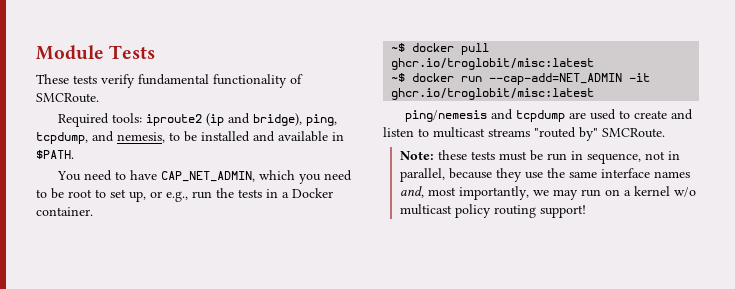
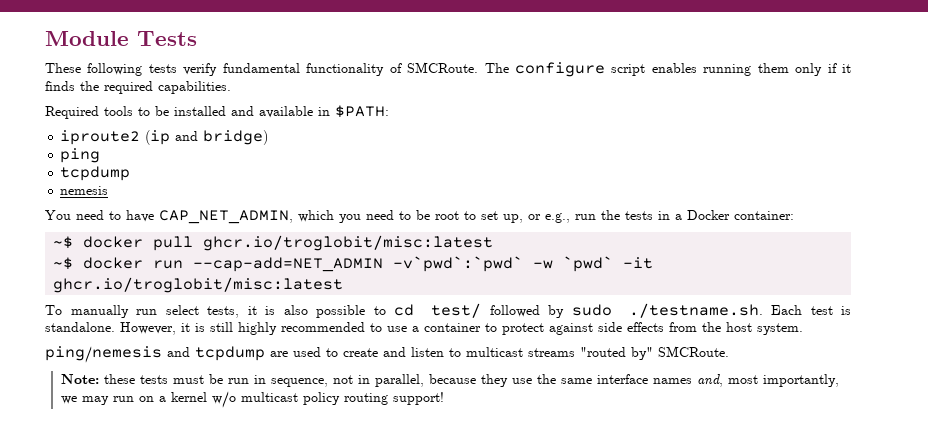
(69, 79) none -> [87,63,143,76] following
[58,113,338,127] [36,131,165,144] // Required tools: iproute2 (ip and bridge), ping, tcpdump, and nemesis, -> [484,62,851,77] [45,81,231,94] [45,106,133,119] The configure script enables running them only if it finds the required capabilities. // Required tools
[36,150,74,159] $PATH. -> [335,105,389,118] [60,130,269,145] [60,148,101,163] [60,166,131,181] [60,186,109,195] $PATH: // iproute2 (ip and bridge) // ping // tcpdump // nemesis
[36,207,93,216] container. -> [734,211,794,220] container:
(623, 79) none -> [393,256,614,272] -v`pwd`:`pwd` -w `pwd`
(595, 94) none -> [45,303,851,318] [45,322,803,335] // To manually run select tests, it is also possible to cd test/ followed by sudo ./testname.sh. Each test is standalone. However, it is still highly recommended to use a container to protect against side effects from the host system.

